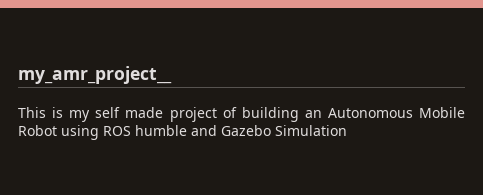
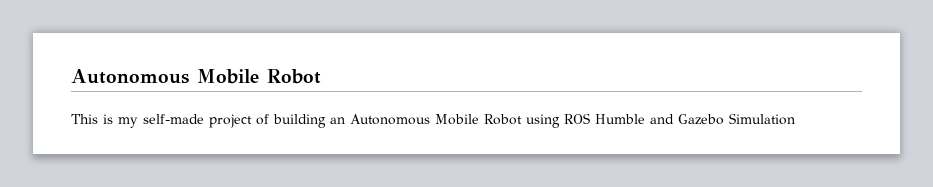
[18,66,172,84] my_amr_project__ -> [71,69,321,84] Autonomous Mobile Robot
[95,107,164,118] self made -> [143,114,204,124] self-made
[135,125,187,136] humble -> [595,114,645,124] Humble

